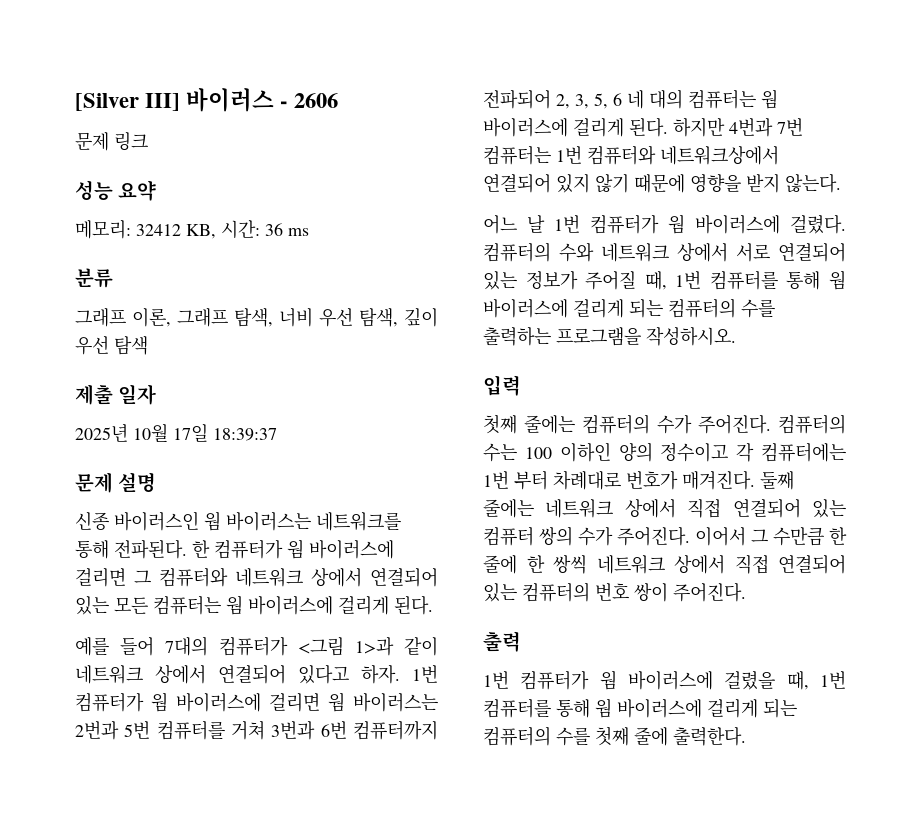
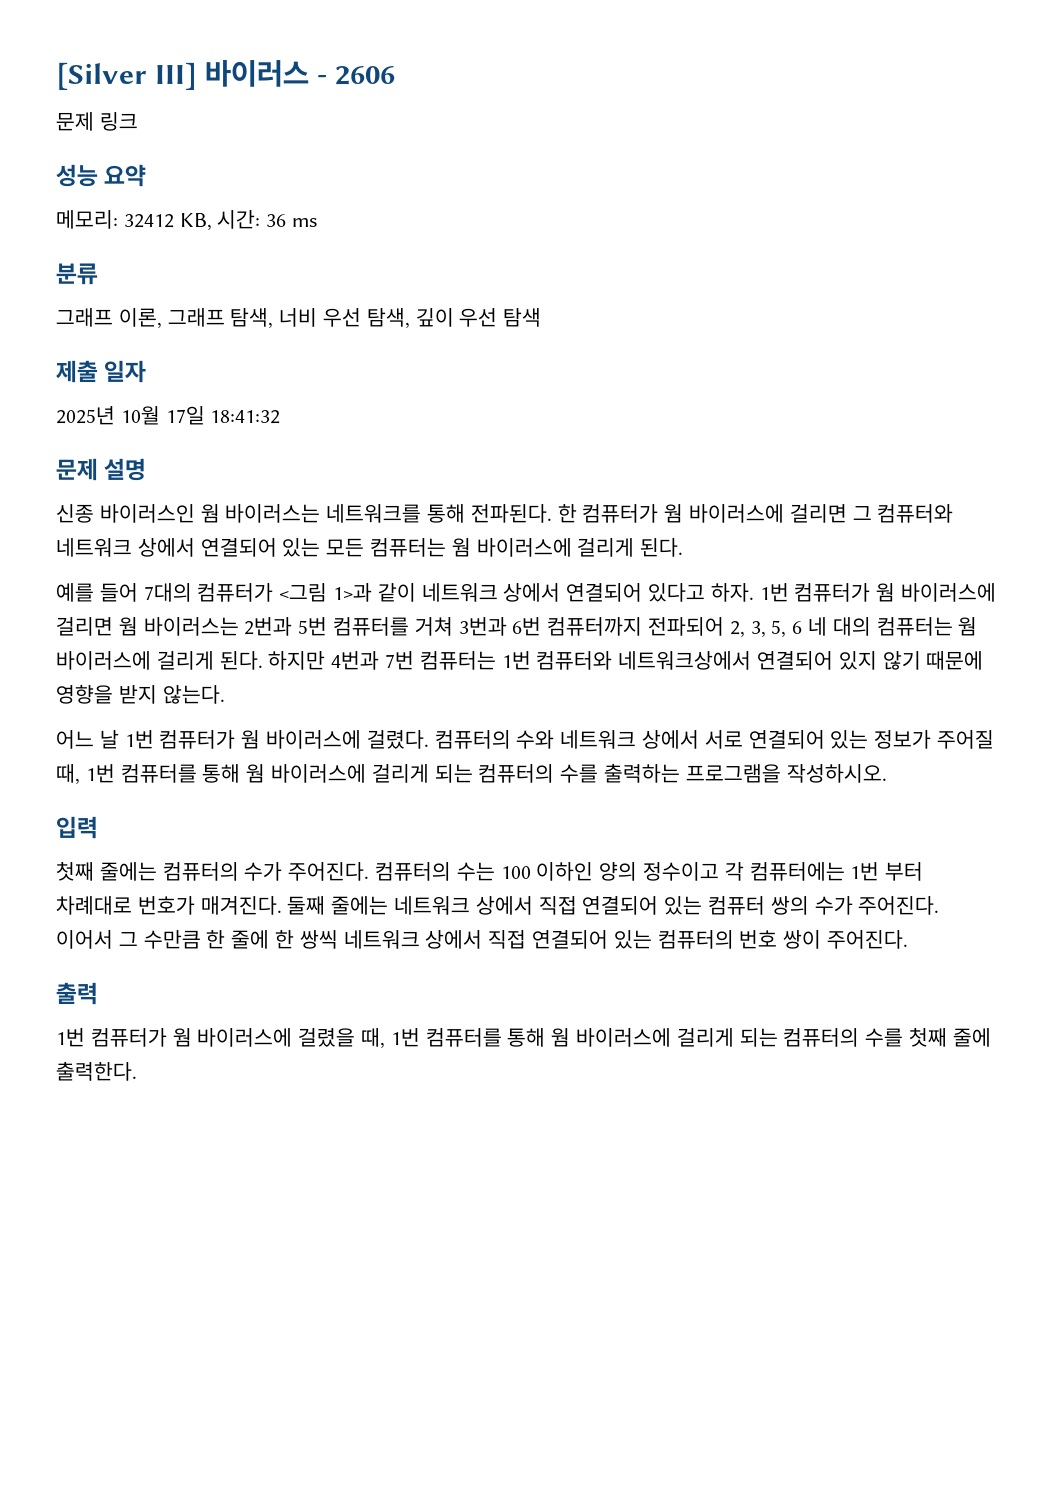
[213,428,277,441] 18:39:37 -> [210,410,281,424] 18:41:32

